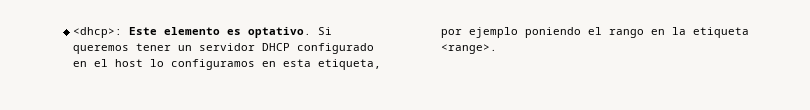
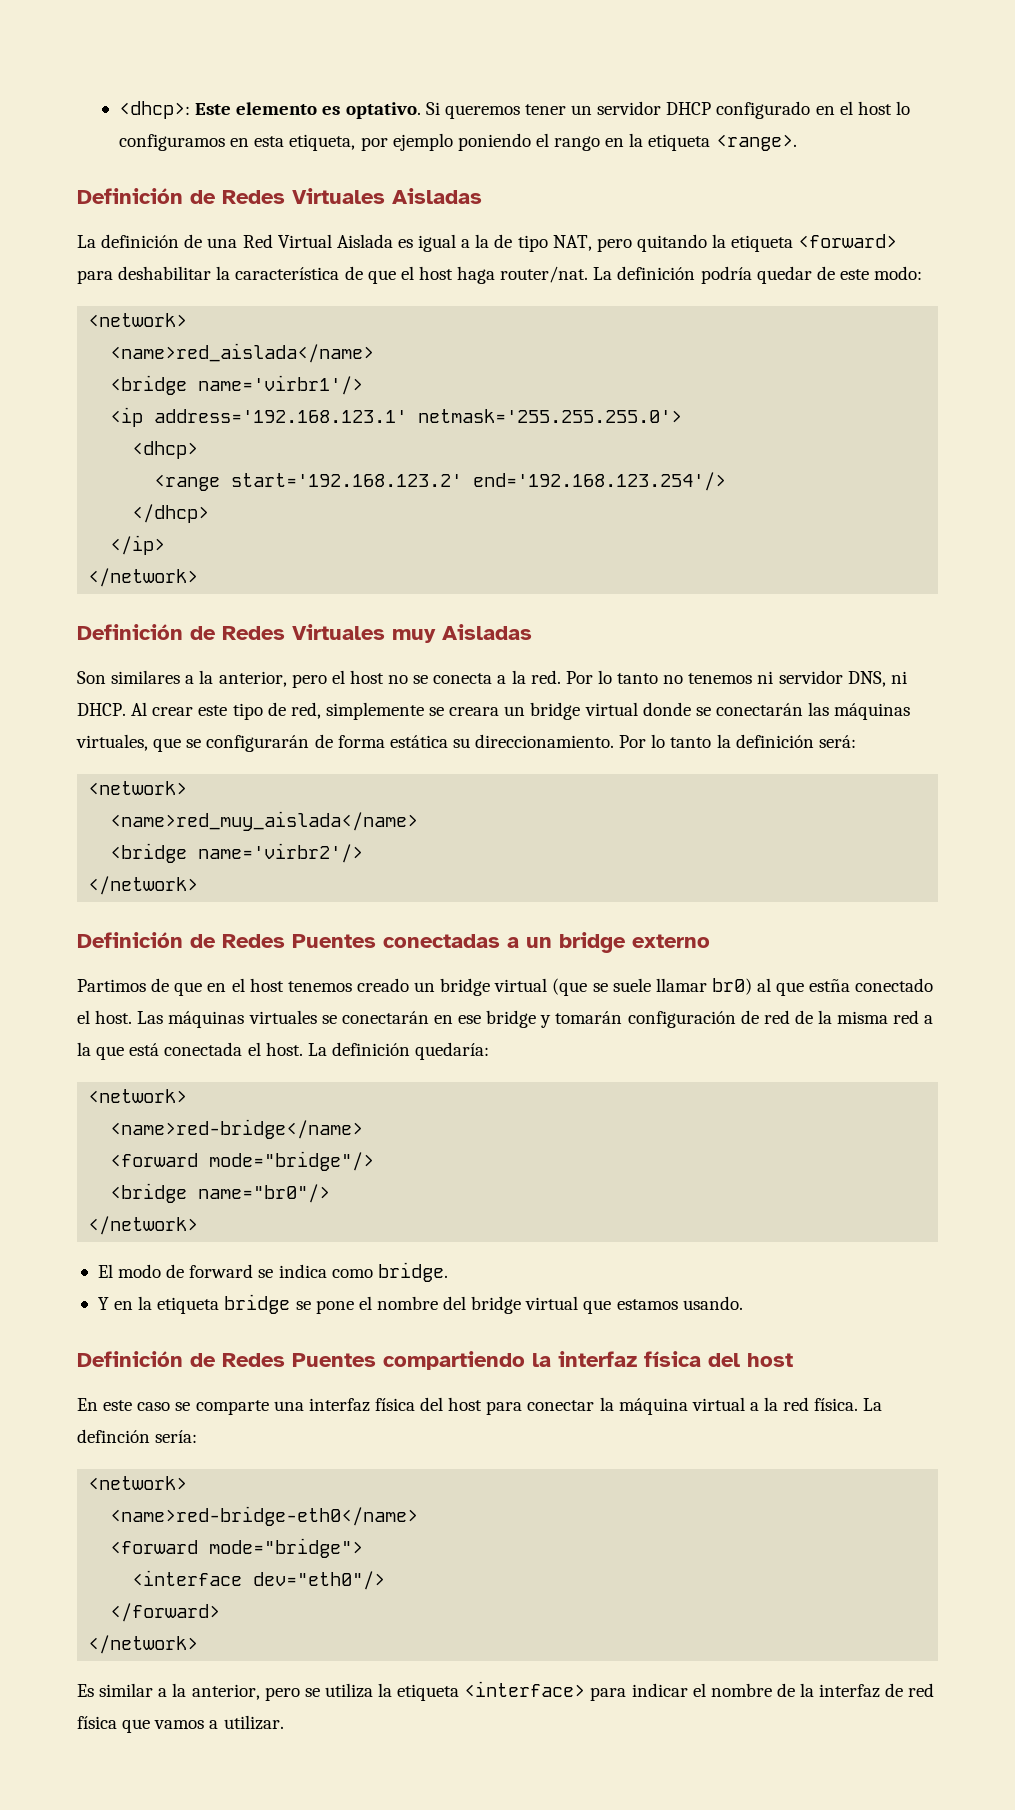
(498, 49) none -> [77,188,482,204] [77,234,898,252] [77,266,923,284] [88,313,188,327] [110,343,375,363] [110,375,364,395] [110,407,683,427] [132,441,199,459] [154,472,727,491] [132,504,210,523] [110,535,166,555] [88,568,199,587] [77,624,532,643] [77,670,907,688] [77,702,911,720] [76,734,856,752] [88,781,188,795] [110,811,419,831] [110,843,364,863] [88,876,199,895] [77,932,710,953] [77,978,934,996] [77,1010,934,1028] [77,1042,490,1060] [88,1089,188,1103] [110,1119,364,1139] [110,1151,375,1171] [110,1183,331,1203] [88,1216,199,1235] [97,1262,448,1282] [97,1294,743,1314] [77,1351,793,1370] [77,1397,883,1415] [77,1429,198,1443] [88,1476,188,1490] [110,1506,419,1526] [110,1538,364,1558] [132,1570,386,1590] [110,1603,221,1622] [88,1635,199,1654] [77,1681,935,1701] [77,1715,284,1733] // Definición de Redes Virtuales Aisladas // La definición de una Red Virtual Aislada es igual a la de tipo NAT, pero quitando la etiqueta <forward> para deshabilitar la característica de que el host haga router/nat. La definición podría quedar de este modo: // <network> // <name>red_aislada</name> // <bridge name='virbr1'/> // <ip address='192.168.123.1' netmask='255.255.255.0'> // <dhcp> // <range start='192.168.123.2' end='192.168.123.254'/> // </dhcp> // </ip> // </network> // Definición de Redes Virtuales muy Aisladas // Son similares a la anterior, pero el host no se conecta a la red. Por lo tanto no tenemos ni servidor DNS, ni DHCP. Al crear este tipo de red, simplemente se creara un bridge virtual donde se conectarán las máquinas virtuales, que se configurarán de forma estática su direccionamiento. Por lo tanto la definición será: // <network> // <name>red_muy_aislada</name> // <bridge name='virbr2'/> // </network> // Definición de Redes Puentes conectadas a un bridge externo // Partimos de que en el host tenemos creado un bridge virtual (que se suele llamar br0) al que estña conectado el host. Las máquinas virtuales se conectarán en ese bridge y tomarán configuración de red de la misma red a la que está conectada el host. La definición quedaría: // <network> // <name>red-bridge</name> // <forward mode="bridge"/> // <bridge name="br0"/> // </network> // El modo de forward se indica como bridge. // Y en la etiqueta bridge se pone el nombre del bridge virtual que estamos usando. // Definición de Redes Puentes compartiendo la interfaz física del host // En este caso se comparte una interfaz física del host para conectar la máquina virtual a la red física. La definción sería: // <network> // <name>red-bridge-eth0</name> // <forward mode="bridge"> // <interface dev="eth0"/> // </forward> // </network> // Es similar a la anterior, pero se utiliza la etiqueta <interface> para indicar el nombre de la interfaz de red física que vamos a utilizar.

